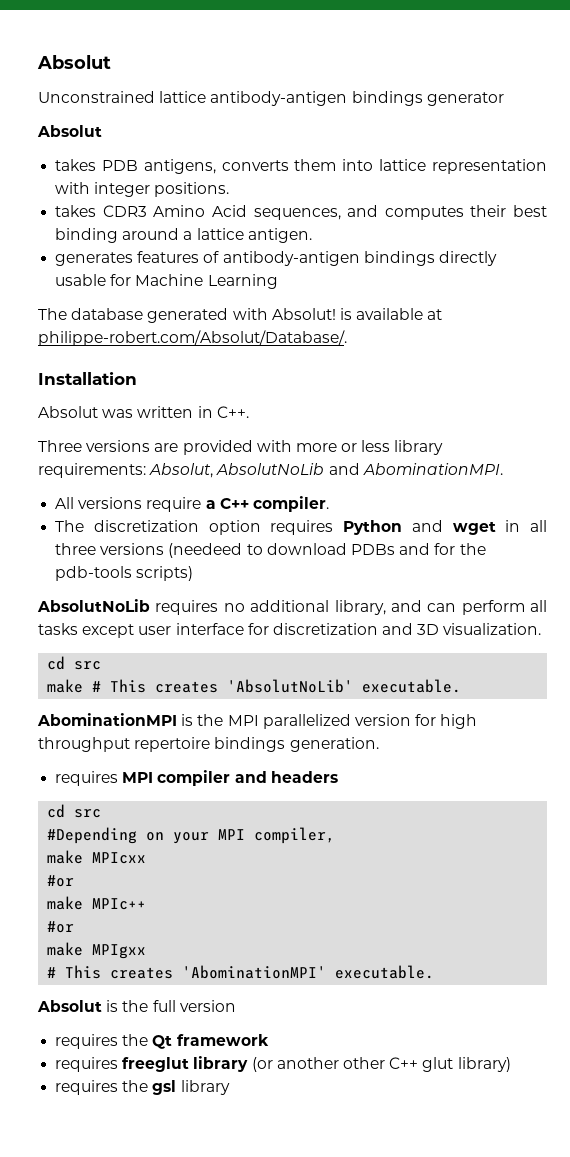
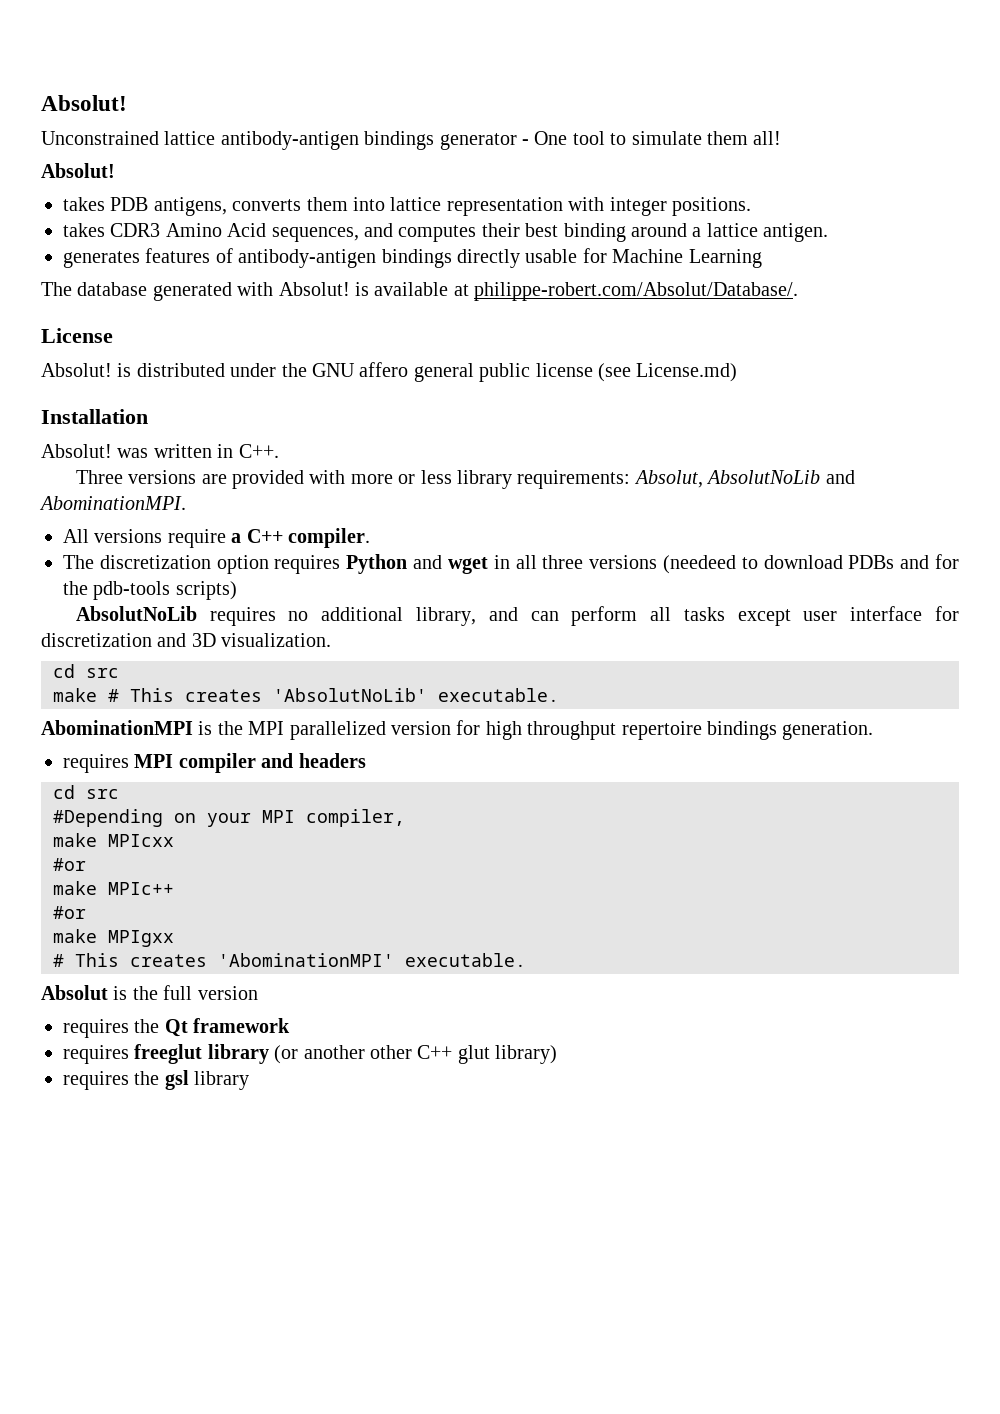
[37,55,111,69] Absolut -> [41,95,127,111] Absolut!
[37,125,102,137] // Absolut -> [522,131,782,145] [41,163,115,178] - One tool to simulate them all! // Absolut!
(347, 338) none -> [41,328,113,343] [41,362,738,382] // License // Absolut! is distributed under the GNU affero general public license (see License.md)
[38,406,98,418] Absolut -> [41,444,112,458] Absolut!

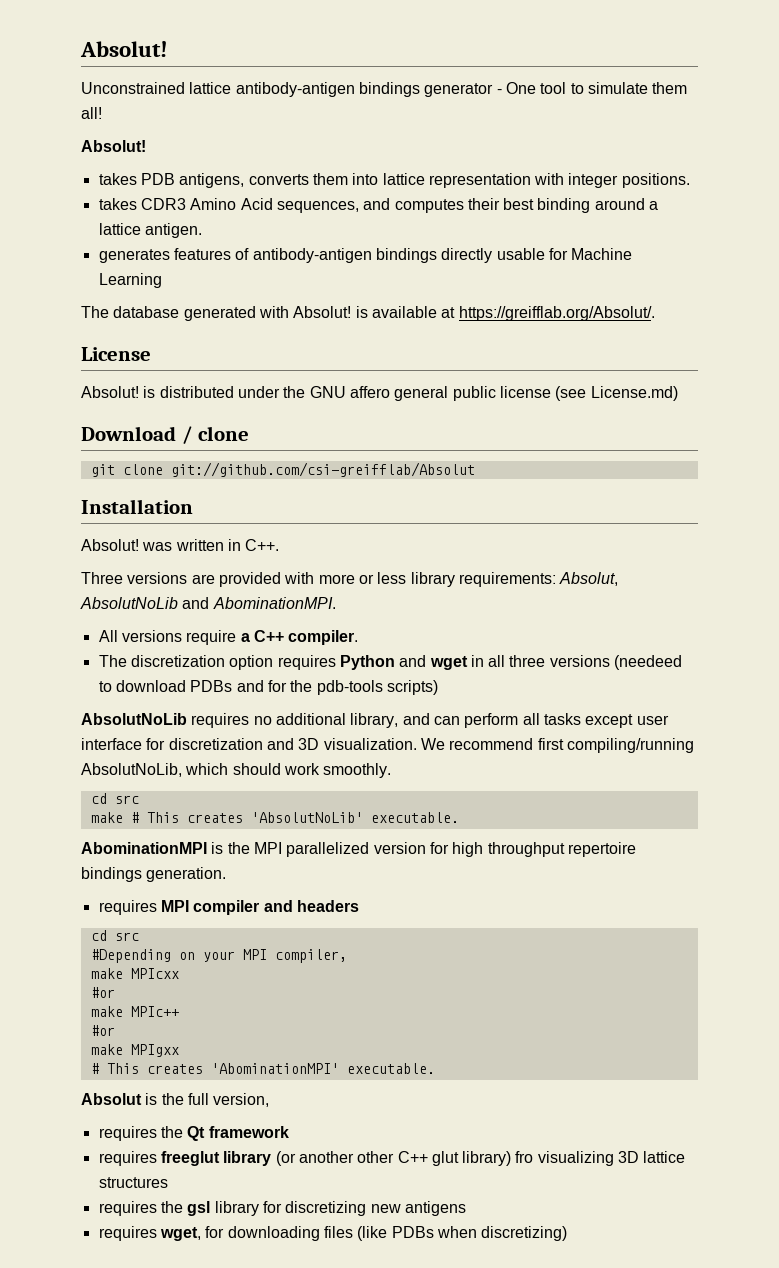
[474,282,799,301] philippe-robert.com/Absolut/Database/. -> [458,306,655,321] https://greifflab.org/Absolut/.
(738, 372) none -> [81,426,250,444] [90,462,475,477] // Download / clone // git clone git://github.com/csi-greifflab/Absolut
(332, 640) none -> [420,738,694,753] [81,763,392,778] We recommend first compiling/running AbsolutNoLib, which should work smoothly.
[197,986,258,1000] version -> [213,1093,270,1107] version,
(558, 1054) none -> [515,1151,686,1166] [98,1177,168,1188] fro visualizing 3D lattice structures
(250, 1080) none -> [262,1201,466,1216] [98,1226,568,1241] for discretizing new antigens // requires wget, for downloading files (like PDBs when discretizing)

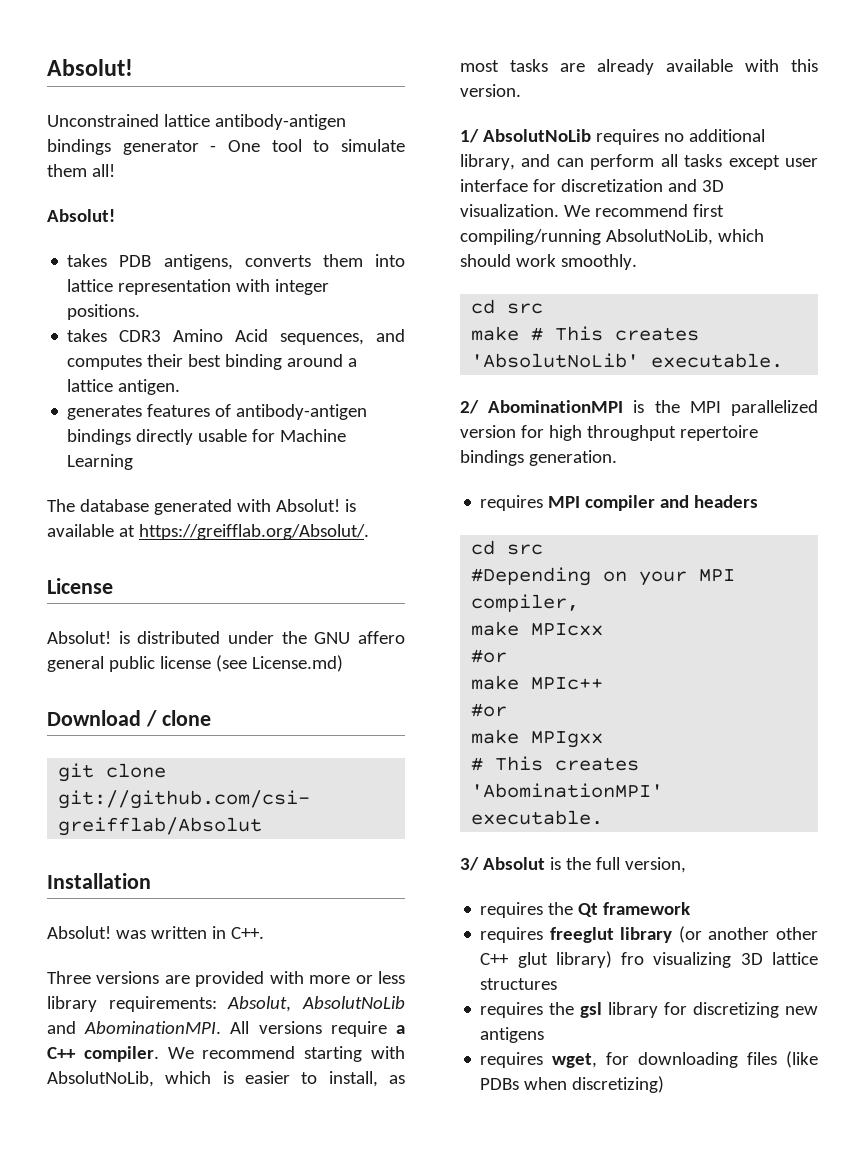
(336, 603) // -> (222, 1027) none
[98,655,683,670] [98,680,438,695] // The discretization option requires Python and wget in all three versions (needeed to download PDBs and for the pdb-tools scripts) // -> [167,1046,405,1062] [47,1071,405,1087] [460,59,818,75] [460,84,521,97] [460,129,479,143] We recommend starting with AbsolutNoLib, which is easier to install, as most tasks are already available with this version. // 1/
(459, 817) none -> [460,400,479,414] 2/
(435, 1068) none -> [460,857,479,871] 3/

